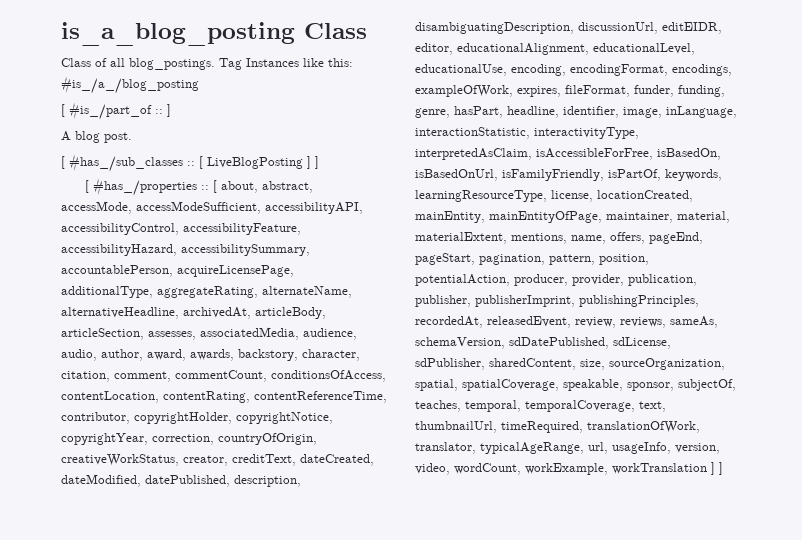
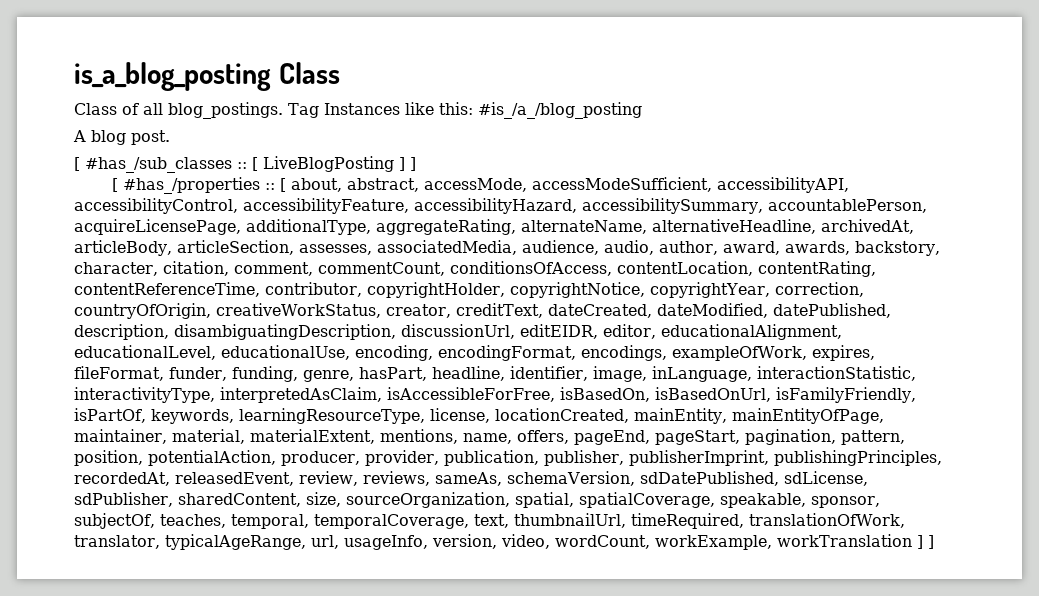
[61,102,171,120] // [ #is_/part_of :: ] -> (642, 110) none

